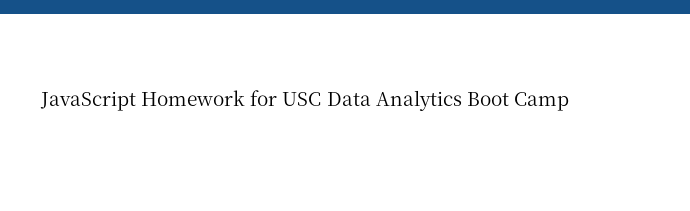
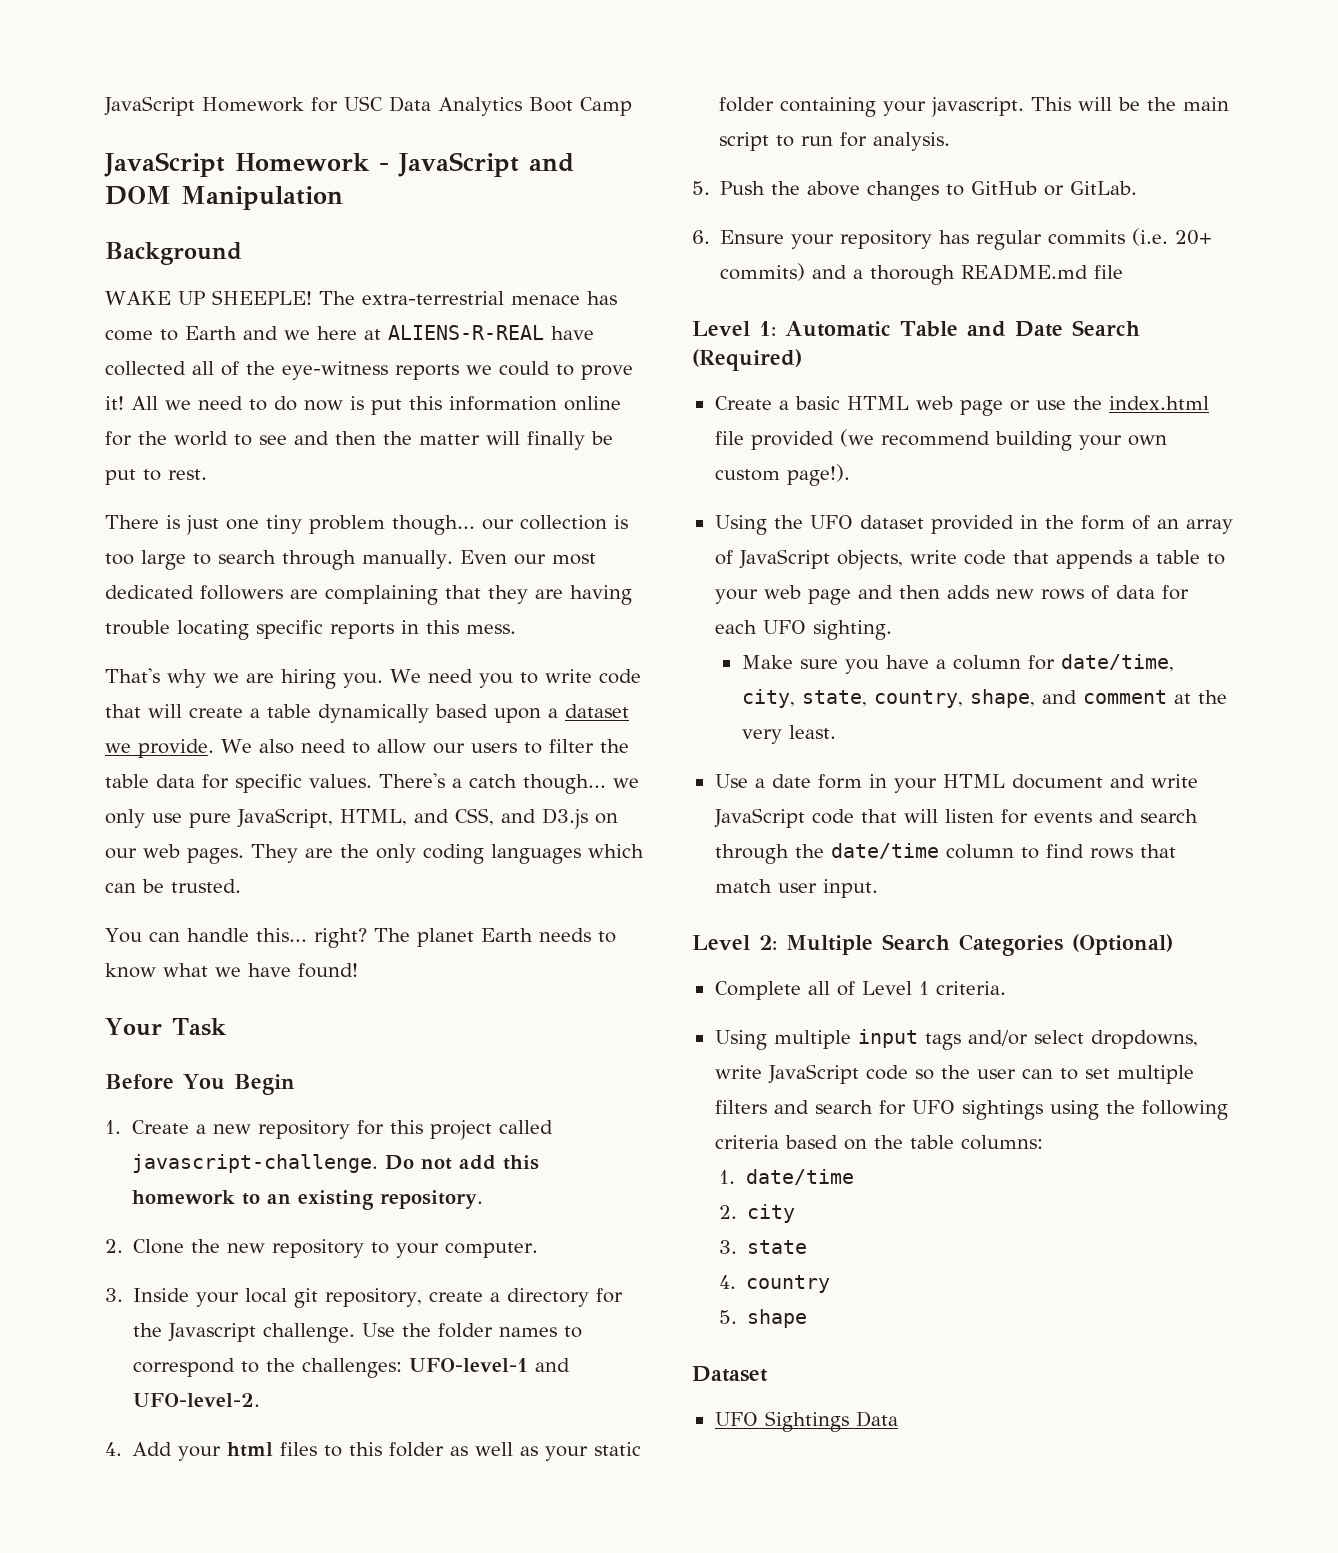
(569, 101) none -> [104,152,574,177] [105,186,343,210] [105,242,242,265] [105,290,617,305] [105,325,594,341] [105,361,633,380] [105,396,621,415] [105,431,613,450] [105,469,207,485] [105,515,628,535] [105,550,596,570] [105,585,632,605] [105,620,516,640] [105,668,641,689] [105,704,629,723] [105,739,629,758] [105,773,639,794] [105,808,618,829] [105,844,644,864] [105,879,241,893] [105,928,616,948] [105,963,358,978] [105,1018,226,1036] [105,1074,295,1095] [105,1120,554,1140] [132,1154,540,1173] [132,1190,484,1210] [105,1239,539,1258] [105,1288,624,1308] [133,1323,583,1343] [133,1358,571,1378] [133,1393,261,1407] [105,1442,642,1461] [719,97,1230,117] [719,132,951,151] [692,181,1138,201] [692,228,1213,250] [720,263,1124,285] [692,320,1140,337] [692,349,802,371] [714,396,1209,416] [714,429,1167,451] [714,464,850,486] [714,515,1233,535] [714,549,1225,570] [714,585,1189,605] [714,620,892,640] [741,654,1174,674] [741,689,1227,708] [741,725,836,744] [714,774,1198,793] [713,808,1198,828] [714,843,1176,864] [714,879,878,898] [692,934,1173,956] [714,981,1006,1000] [714,1029,1198,1050] [714,1064,1194,1084] [714,1100,1228,1120] [714,1135,1043,1150] [719,1169,855,1185] [719,1204,796,1223] [719,1240,808,1254] [719,1275,831,1293] [719,1309,808,1328] [692,1366,768,1382] [714,1411,898,1432] // JavaScript Homework - JavaScript and DOM Manipulation // Background // WAKE UP SHEEPLE! The extra-terrestrial menace has come to Earth and we here at ALIENS-R-REAL have collected all of the eye-witness reports we could to prove it! All we need to do now is put this information online for the world to see and then the matter will finally be put to rest. // There is just one tiny problem though... our collection is too large to search through manually. Even our most dedicated followers are complaining that they are having trouble locating specific reports in this mess. // That's why we are hiring you. We need you to write code that will create a table dynamically based upon a dataset we provide. We also need to allow our users to filter the table data for specific values. There's a catch though... we only use pure JavaScript, HTML, and CSS, and D3.js on our web pages. They are the only coding languages which can be trusted. // You can handle this... right? The planet Earth needs to know what we have found! // Your Task // Before You Begin // 1. Create a new repository for this project called javascript-challenge. Do not add this homework to an existing repository. // 2. Clone the new repository to your computer. // 3. Inside your local git repository, create a directory for the Javascript challenge. Use the folder names to correspond to the challenges: UFO-level-1 and UFO-level-2. // 4. Add your html files to this folder as well as your static folder containing your javascript. This will be the main script to run for analysis. // 5. Push the above changes to GitHub or GitLab. // 6. Ensure your repository has regular commits (i.e. 20+ commits) and a thorough README.md file // Level 1: Automatic Table and Date Search (Required) // Create a basic HTML web page or use the index.html file provided (we recommend building your own custom page!). // Using the UFO dataset provided in the form of an array of JavaScript objects, write code that appends a table to your web page and then adds new rows of data for each UFO sighting. // Make sure you have a column for date/time, city, state, country, shape, and comment at the very least. // Use a date form in your HTML document and write JavaScript code that will listen for events and search through the date/time column to find rows that match user input. // Level 2: Multiple Search Categories (Optional) // Complete all of Level 1 criteria. // Using multiple input tags and/or select dropdowns, write JavaScript code so the user can to set multiple filters and search for UFO sightings using the following criteria based on the table columns: // 1. date/time // 2. city // 3. state // 4. country // 5. shape // Dataset // UFO Sightings Data

